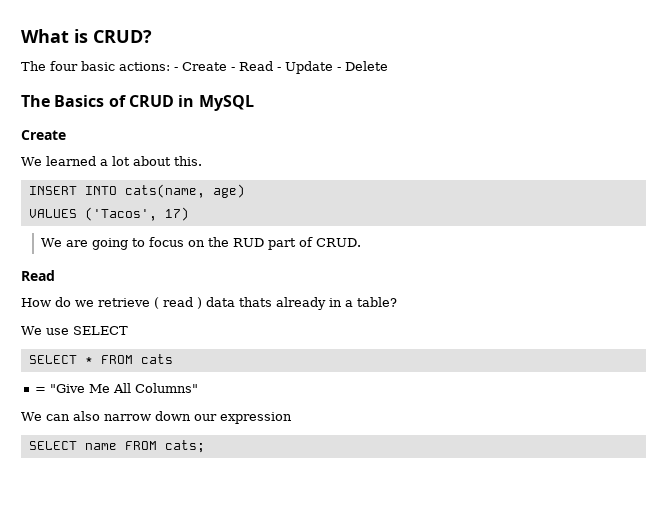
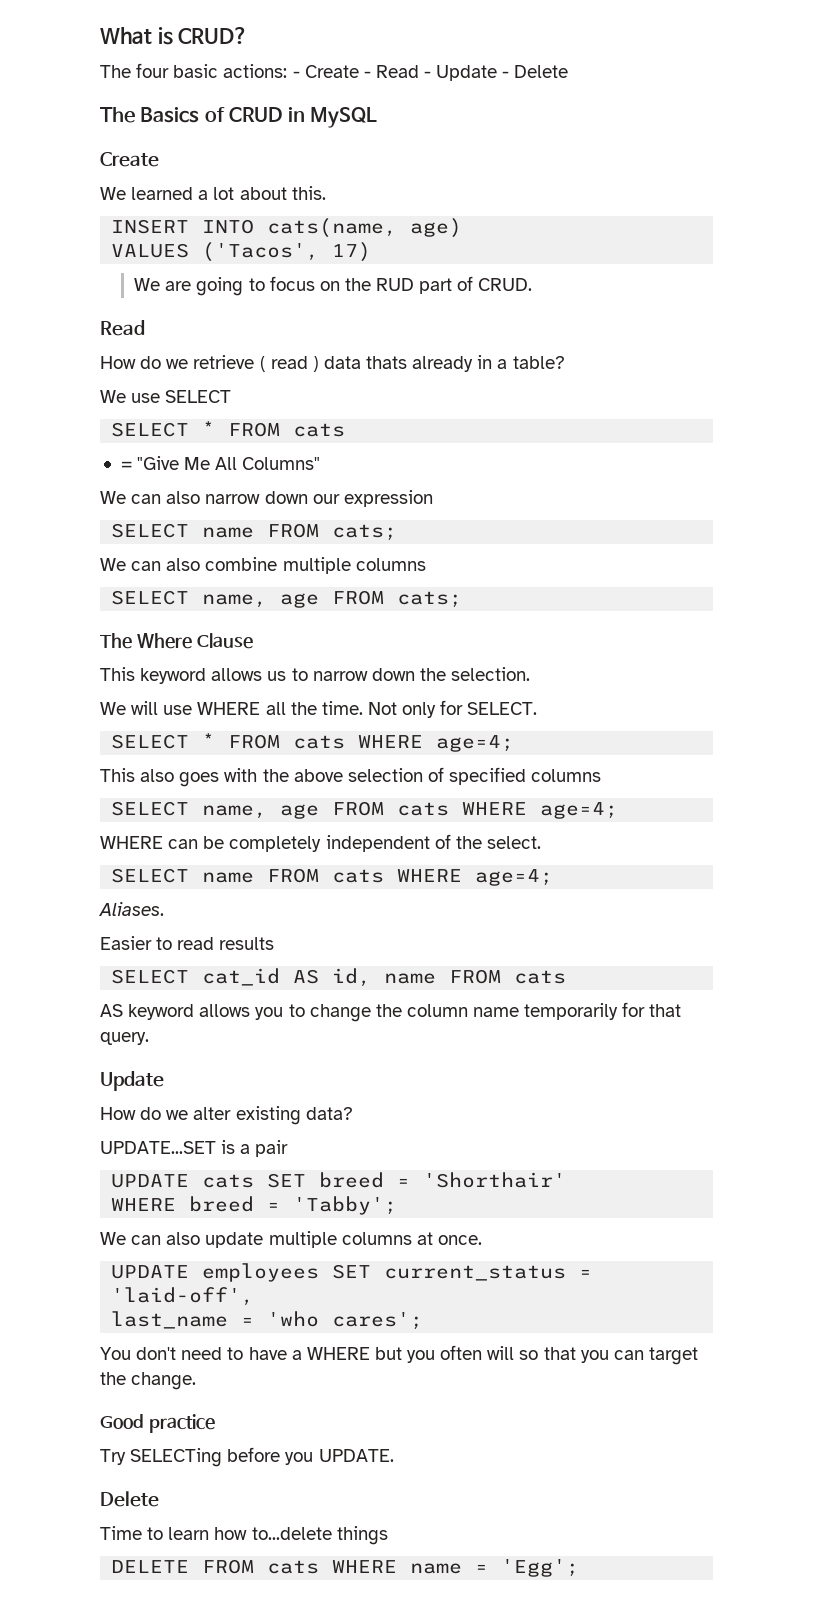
(205, 446) none -> [100,557,426,574] [111,590,463,608] [100,633,253,649] [100,667,531,684] [100,700,538,718] [111,733,515,752] [100,767,602,787] [111,801,619,819] [100,834,541,852] [111,868,554,886] [99,902,164,916] [100,936,275,950] [111,968,567,987] [100,1002,682,1022] [100,1032,149,1045] [100,1071,164,1091] [100,1106,353,1125] [100,1140,289,1157] [111,1172,567,1188] [111,1196,398,1215] [100,1231,482,1248] [111,1263,593,1282] [111,1287,255,1306] [111,1311,424,1330] [100,1345,698,1365] [100,1372,197,1390] [100,1414,215,1433] [100,1447,394,1467] [100,1491,159,1507] [100,1526,388,1545] [111,1559,580,1577] // We can also combine multiple columns // SELECT name, age FROM cats; // The Where Clause // This keyword allows us to narrow down the selection. // We will use WHERE all the time. Not only for SELECT. // SELECT * FROM cats WHERE age=4; // This also goes with the above selection of specified columns // SELECT name, age FROM cats WHERE age=4; // WHERE can be completely independent of the select. // SELECT name FROM cats WHERE age=4; // Aliases. // Easier to read results // SELECT cat_id AS id, name FROM cats // AS keyword allows you to change the column name temporarily for that query. // Update // How do we alter existing data? // UPDATE...SET is a pair // UPDATE cats SET breed = 'Shorthair' // WHERE breed = 'Tabby'; // We can also update multiple columns at once. // UPDATE employees SET current_status = 'laid-off', // last_name = 'who cares'; // You don't need to have a WHERE but you often will so that you can target the change. // Good practice // Try SELECTing before you UPDATE. // Delete // Time to learn how to...delete things // DELETE FROM cats WHERE name = 'Egg';

